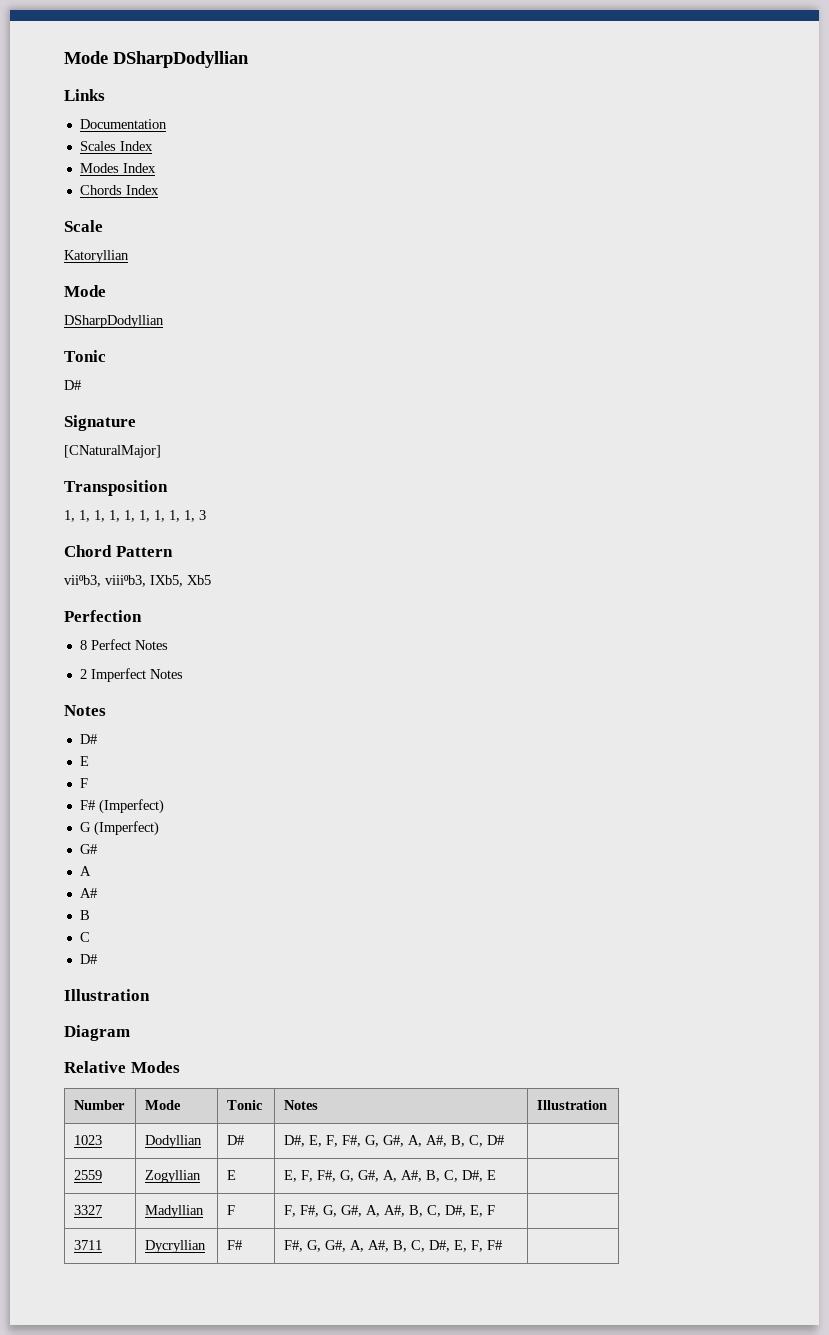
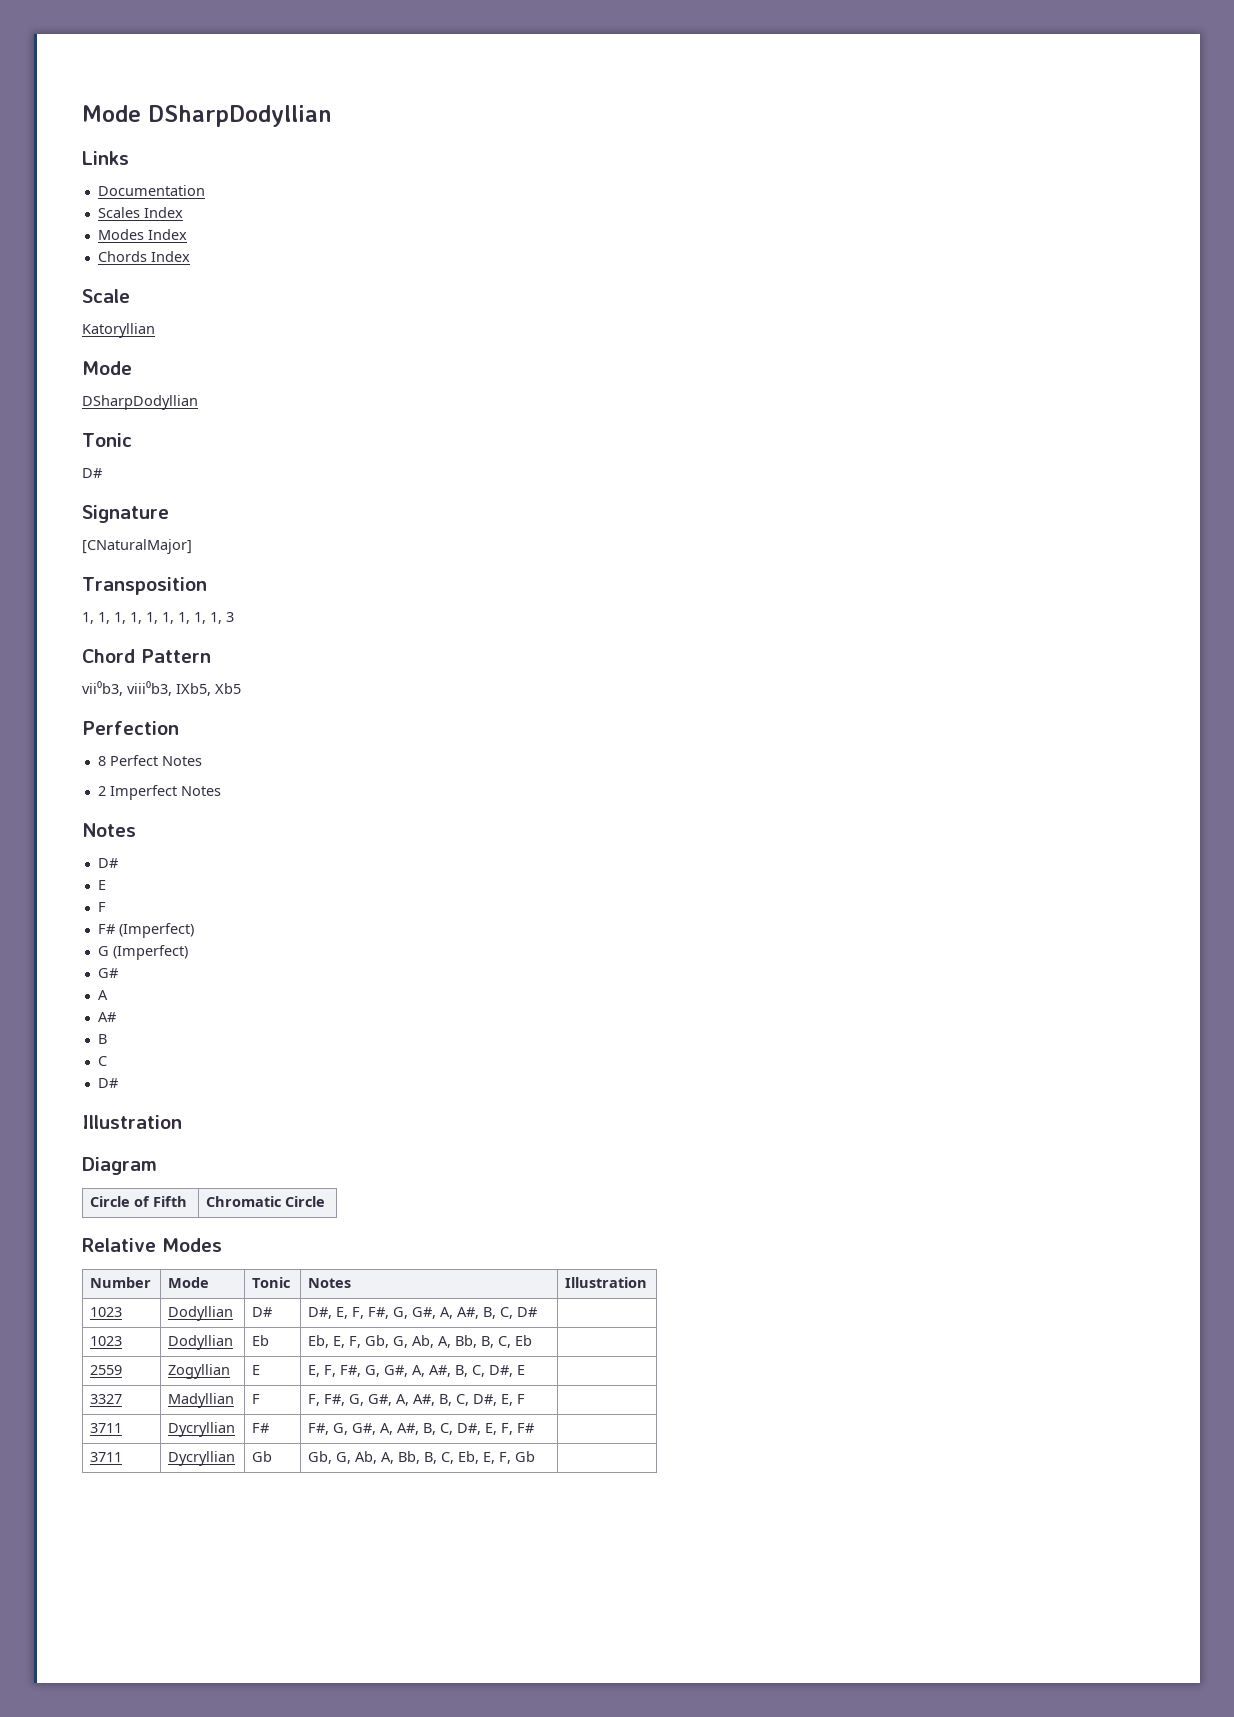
(130, 1033) none -> [90,1196,188,1207] [206,1196,326,1207] // Circle of Fifth | Chromatic Circle
(505, 1140) none -> [90,1336,123,1346] [168,1335,234,1350] [252,1335,270,1346] [308,1335,533,1348] // 1023 | Dodyllian | Eb | Eb, E, F, Gb, G, Ab, A, Bb, B, C, Eb |
(503, 1245) none -> [90,1452,123,1462] [168,1451,236,1466] [252,1451,273,1462] [308,1451,536,1464] // 3711 | Dycryllian | Gb | Gb, G, Ab, A, Bb, B, C, Eb, E, F, Gb |

